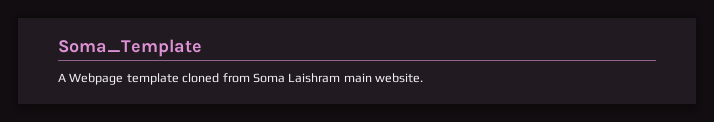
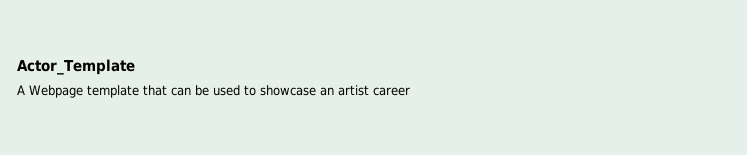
[58,39,202,57] Soma_Template -> [17,59,135,75] Actor_Template
[182,73,423,83] cloned from Soma Laishram main website. -> [143,85,410,96] that can be used to showcase an artist career

